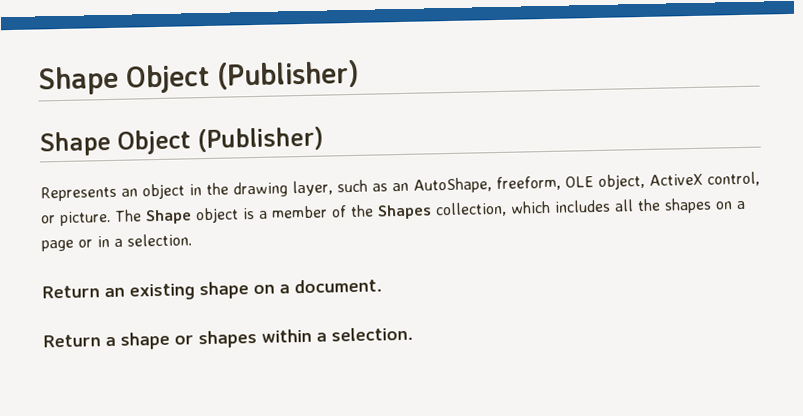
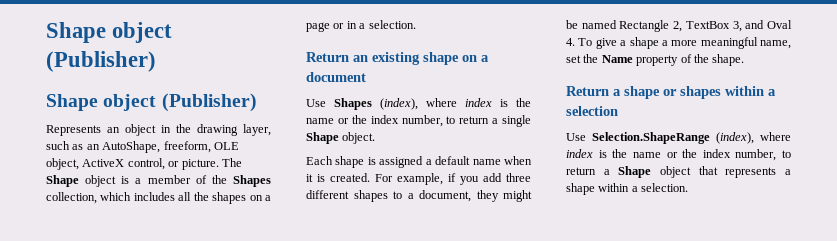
[38,63,210,96] Shape Object -> [46,22,173,43] Shape object
[117,129,191,155] Object -> [103,94,157,111] object
[294,278,382,294] document. -> [306,72,366,82] [306,98,531,110] [306,115,531,127] [306,132,376,144] [306,156,532,168] [306,173,531,185] [306,190,532,202] [566,20,792,32] [566,37,791,49] [566,54,745,66] document // Use Shapes (index), where index is the name or the index number, to return a single Shape object. // Each shape is assigned a default name when it is created. For example, if you add three different shapes to a document, they might be named Rectangle 2, TextBox 3, and Oval 4. To give a shape a more meaningful name, set the Name property of the shape.
(327, 337) none -> [566,106,618,116] [566,132,791,144] [566,149,791,161] [566,166,791,178] [566,183,638,195] selection // Use Selection.ShapeRange (index), where index is the name or the index number, to return a Shape object that represents a shape within a

